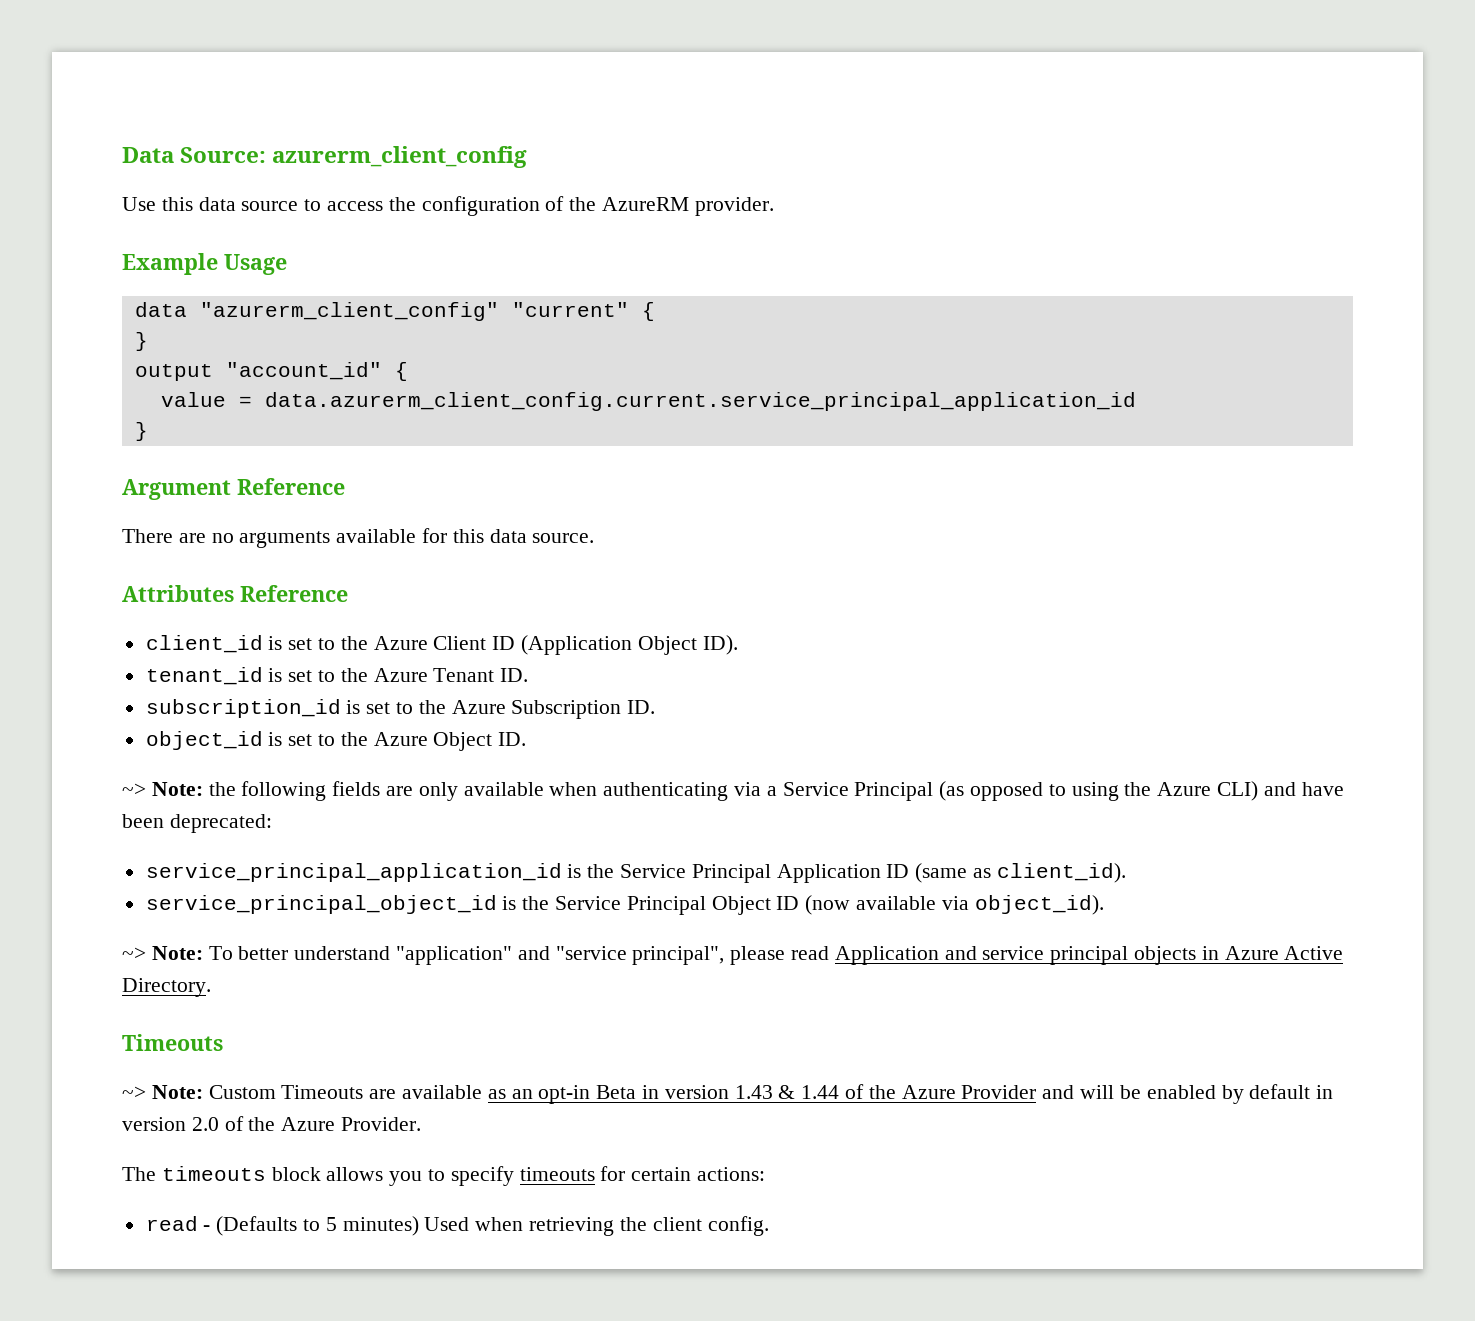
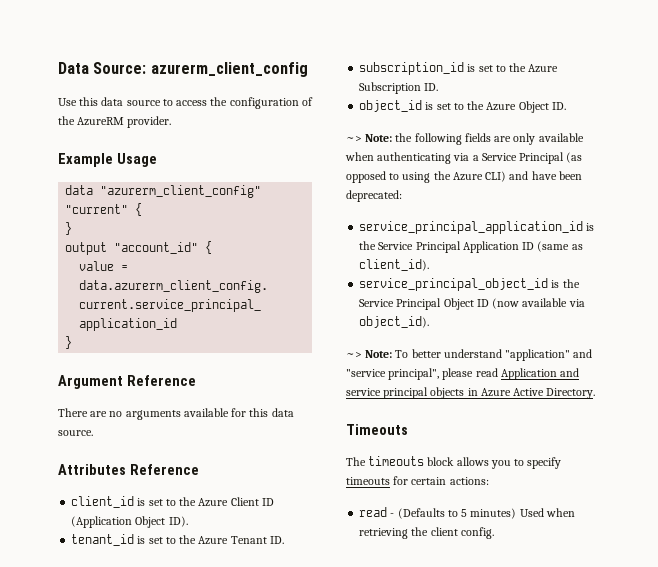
[122,1084,1334,1104] [122,1116,422,1131] // ~> Note: Custom Timeouts are available as an opt-in Beta in version 1.43 & 1.44 of the Azure Provider and will be enabled by default in version 2.0 of the Azure Provider. -> (408, 429) none

